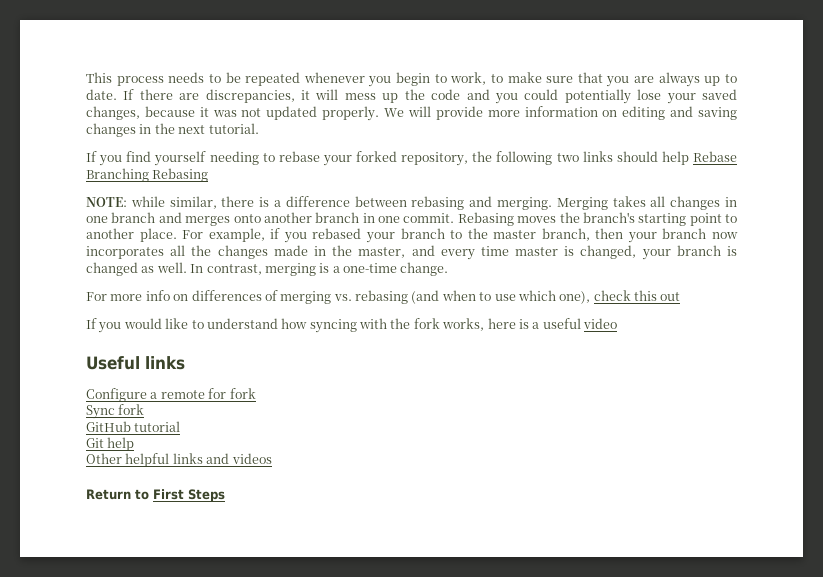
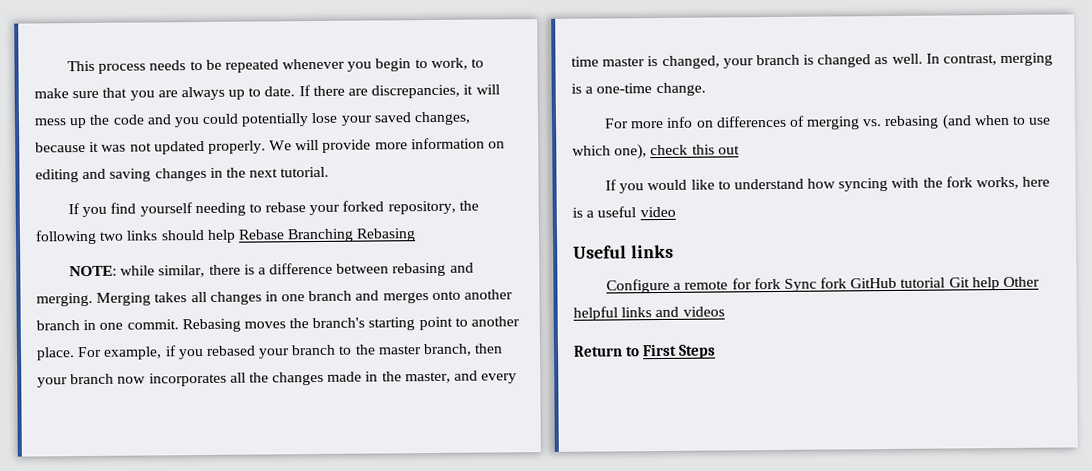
(256, 393) // -> (781, 283) none
(145, 409) // -> (848, 283) none
(181, 426) // -> (946, 282) none
(135, 444) // -> (1000, 284) none

